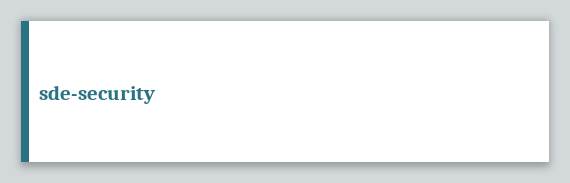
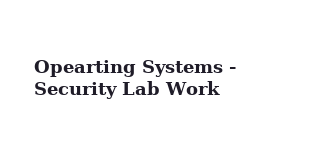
[39,85,155,104] sde-security -> [34,60,236,77] [34,81,220,99] Opearting Systems - Security Lab Work

